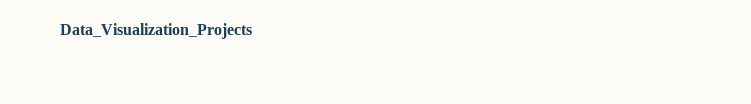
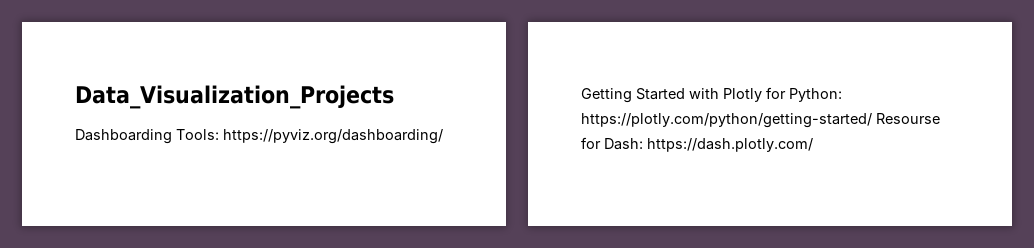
(252, 31) none -> [75,129,443,144] [581,87,842,103] [581,113,940,128] [581,137,813,152] // Dashboarding Tools: https://pyviz.org/dashboarding/ Getting Started with Plotly for Python: https://plotly.com/python/getting-started/ Resourse for Dash: https://dash.plotly.com/

